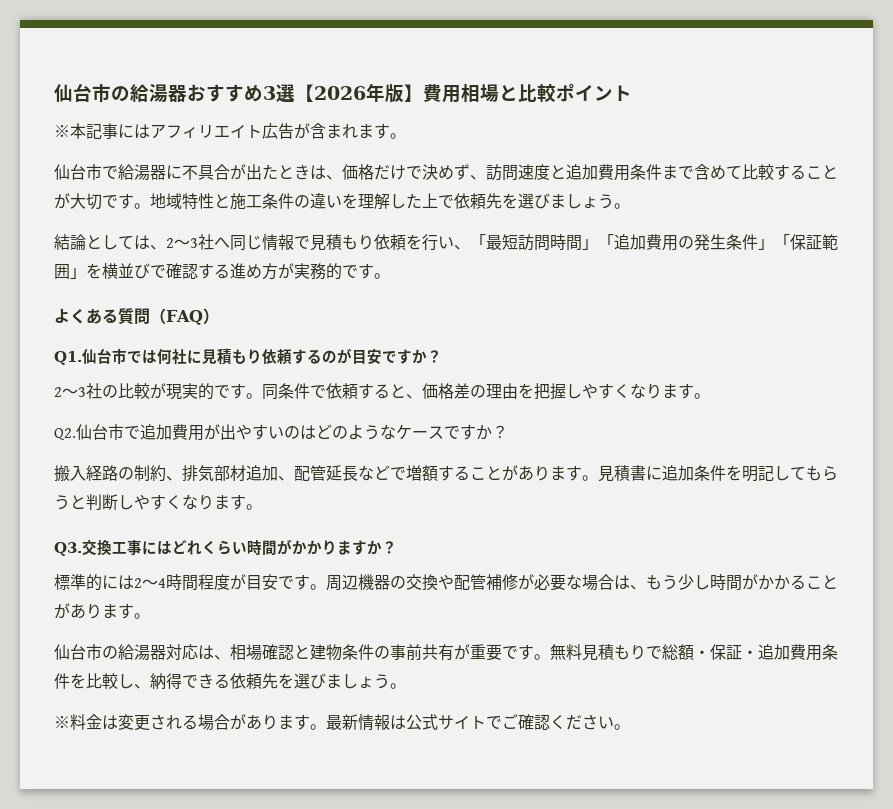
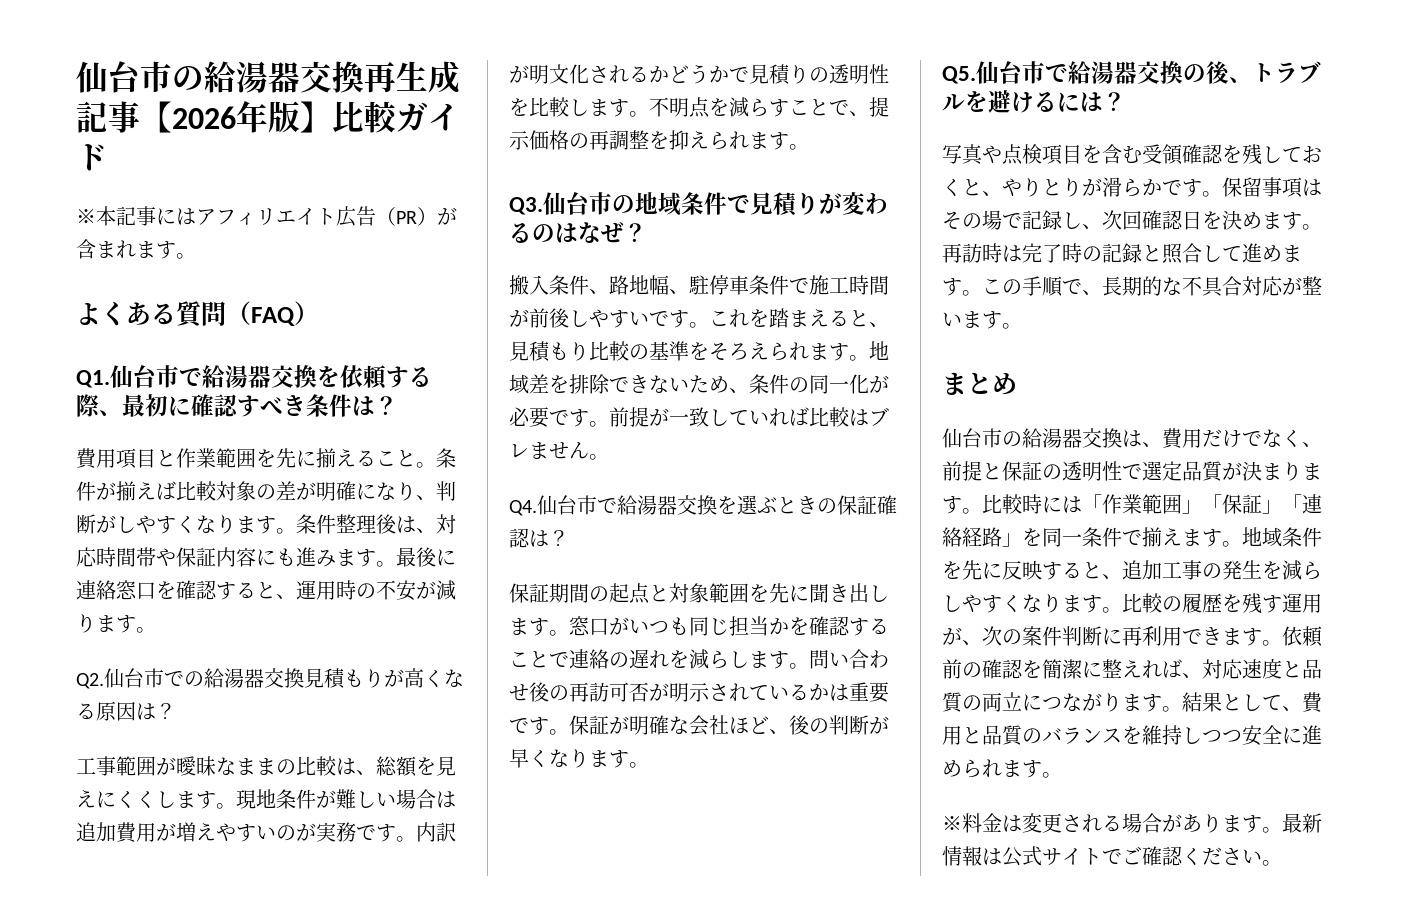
[54,83,632,103] 仙台市の給湯器おすすめ3選【2026年版】費用相場と比較ポイント -> [76,61,460,93] [76,101,460,133] [76,144,108,171] 仙台市の給湯器交換再生成記事【2026年版】比較ガイド
(294, 131) none -> [376,207,437,226] （PR）
[54,164,838,181] [54,193,630,210] [54,234,838,251] [54,263,390,280] // 仙台市で給湯器に不具合が出たときは、価格だけで決めず、訪問速度と追加費用条件まで含めて比較することが大切です。地域特性と施工条件の違いを理解した上で依頼先を選びましょう。 // 結論としては、2〜3社へ同じ情報で見積もり依頼を行い、「最短訪問時間」「追加費用の発生条件」「保証範囲」を横並びで確認する進め方が実務的です。 -> (196, 256) none
[142,348,442,365] [54,383,710,400] [54,424,140,440] は何社に見積もり依頼するのが目安ですか？ // 2〜3社の比較が現実的です。同条件で依頼すると、価格差の理由を把握しやすくなります。 // Q2.仙台市で -> [202,365,432,389] [76,394,398,417] [76,448,456,469] [76,481,456,501] [76,514,456,534] [76,547,456,567] [76,580,456,601] [76,614,156,633] [76,668,464,689] [76,701,176,721] [76,756,456,777] [76,789,456,809] 給湯器交換を依頼する際、最初に確認すべき条件は？ // 費用項目と作業範囲を先に揃えること。条件が揃えば比較対象の差が明確になり、判断がしやすくなります。条件整理後は、対応時間帯や保証内容にも進みます。最後に連絡窓口を確認すると、運用時の不安が減ります。 // Q2.仙台市での給湯器交換見積もりが高くなる原因は？ // 工事範囲が曖昧なままの比較は、総額を見えにくくします。現地条件が難しい場合は
[220,424,236,440] 出 -> [176,822,216,842] 増え
[300,424,508,440] [54,465,838,482] [54,494,262,510] [54,539,397,556] [54,574,838,591] [54,603,150,619] [54,644,838,661] [54,673,390,690] はどのようなケースですか？ // 搬入経路の制約、排気部材追加、配管延長などで増額することがあります。見積書に追加条件を明記してもらうと判断しやすくなります。 // Q3.交換工事にはどれくらい時間がかかりますか？ // 標準的には2〜4時間程度が目安です。周辺機器の交換や配管補修が必要な場合は、もう少し時間がかかることがあります。 // 仙台市の給湯器対応は、相場確認と建物条件の事前共有が重要です。無料見積もりで総額・保証・追加費用条件を比較し、納得できる依頼先を選びましょう -> [296,822,456,842] [509,64,889,85] [509,97,889,118] [509,130,809,150] [509,192,888,217] [509,222,647,243] [509,275,889,295] [509,308,889,328] [509,341,889,362] [509,374,889,394] [509,407,889,428] [509,441,609,460] [509,495,897,516] [509,528,569,548] [509,583,889,604] [509,616,889,636] [509,649,889,669] [509,682,889,703] [509,715,889,736] [509,749,649,768] [942,61,1321,84] [942,90,1126,113] [942,144,1322,165] [942,177,1322,198] [942,210,1322,230] [942,243,1302,264] [942,276,1322,297] [942,311,1022,329] [942,372,1017,395] [942,428,1322,449] [942,461,1322,482] [942,494,1322,514] [942,527,1322,547] [942,560,1322,580] [942,593,1322,614] [942,626,1323,647] [942,658,1322,679] [942,692,1323,713] [942,725,1322,746] [942,759,1042,778] が実務です。内訳が明文化されるかどうかで見積りの透明性を比較します。不明点を減らすことで、提示価格の再調整を抑えられます。 // Q3.仙台市の地域条件で見積りが変わるのはなぜ？ // 搬入条件、路地幅、駐停車条件で施工時間が前後しやすいです。これを踏まえると、見積もり比較の基準をそろえられます。地域差を排除できないため、条件の同一化が必要です。前提が一致していれば比較はブレません。 // Q4.仙台市で給湯器交換を選ぶときの保証確認は？ // 保証期間の起点と対象範囲を先に聞き出します。窓口がいつも同じ担当かを確認することで連絡の遅れを減らします。問い合わせ後の再訪可否が明示されているかは重要です。保証が明確な会社ほど、後の判断が早くなります。 // Q5.仙台市で給湯器交換の後、トラブルを避けるには？ // 写真や点検項目を含む受領確認を残しておくと、やりとりが滑らかです。保留事項はその場で記録し、次回確認日を決めます。再訪時は完了時の記録と照合して進めます。この手順で、長期的な不具合対応が整います。 // まとめ // 仙台市の給湯器交換は、費用だけでなく、前提と保証の透明性で選定品質が決まります。比較時には「作業範囲」「保証」「連絡経路」を同一条件で揃えます。地域条件を先に反映すると、追加工事の発生を減らしやすくなります。比較の履歴を残す運用が、次の案件判断に再利用できます。依頼前の確認を簡潔に整えれば、対応速度と品質の両立につながります。結果として、費用と品質のバランスを維持しつつ安全に進められます

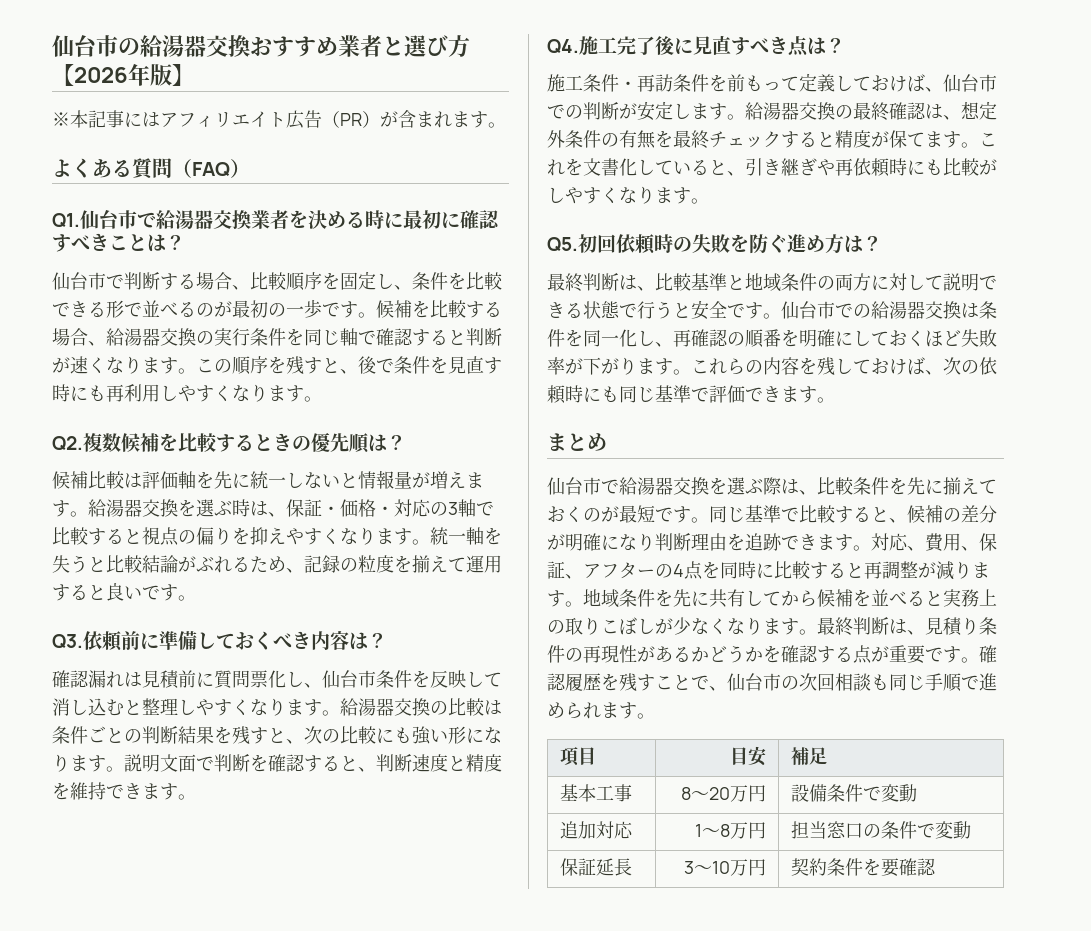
[76,61,460,93] [76,101,140,133] 仙台市の給湯器交換再生成記事 -> [52,35,470,57] 仙台市の給湯器交換おすすめ業者と選び方
[332,101,460,133] [76,144,108,171] 比較ガイド -> (194, 75) none
[317,365,432,389] [76,394,122,417] を依頼する際、 -> [251,210,403,229] 業者を決める時に
[306,394,398,417] [76,448,456,469] [76,481,456,501] [76,514,96,534] 条件は？ // 費用項目と作業範囲を先に揃えること。条件が揃えば比較対象の差が明確になり、判断 -> [109,234,185,252] [52,271,503,291] [52,299,502,318] [52,328,502,346] [52,356,502,375] [52,384,322,402] [52,432,406,453] [52,470,484,489] [52,499,494,517] [52,527,502,546] [52,555,502,573] [52,583,196,601] [52,631,387,651] [52,670,502,689] [52,698,502,716] [52,726,502,745] [52,754,502,772] [52,782,196,800] [547,35,845,57] [547,73,997,92] [547,101,997,121] [547,130,997,149] [547,158,980,177] ことは？ // 仙台市で判断する場合、比較順序を固定し、条件を比較できる形で並べるのが最初の一歩です。候補を比較する場合、給湯器交換の実行条件を同じ軸で確認すると判断が速くなります。この順序を残すと、後で条件を見直す時にも再利用しやすくなります。 // Q2.複数候補を比較するときの優先順は？ // 候補比較は評価軸を先に統一しないと情報量が増えます。給湯器交換を選ぶ時は、保証・価格・対応の3軸で比較すると視点の偏りを抑えやすくなります。統一軸を失うと比較結論がぶれるため、記録の粒度を揃えて運用すると良いです。 // Q3.依頼前に準備しておくべき内容は？ // 確認漏れは見積前に質問票化し、仙台市条件を反映して消し込むと整理しやすくなります。給湯器交換の比較は条件ごとの判断結果を残すと、次の比較にも強い形になります。説明文面で判断を確認すると、判断速度と精度を維持できます。 // Q4.施工完了後に見直すべき点は？ // 施工条件・再訪条件を前もって定義しておけば、仙台市での判断が安定します。給湯器交換の最終確認は、想定外条件の有無を最終チェックすると精度が保てます。これを文書化していると、引き継ぎや再依頼時にも比較
[296,514,456,534] [76,547,456,567] [76,580,456,601] [76,614,156,633] [76,673,104,689] 条件整理後は、対応時間帯や保証内容にも進みます。最後に連絡窓口を確認すると、運用時の不安が減ります。 // Q2. -> [547,234,882,254] [547,273,997,292] [547,300,781,320] // Q5.初回依頼時の失敗を防ぐ進め方は？ // 最終判断は、比較基準と地域条件の両方に対して説明できる状態で行うと安全です。
[304,668,464,689] [76,701,176,721] [76,756,456,777] [76,789,456,809] [76,822,456,843] [509,64,889,85] [509,97,889,118] [509,130,809,150] [509,192,888,217] [509,222,647,243] [509,275,889,295] [509,308,889,328] [509,341,889,362] [509,374,889,394] [509,407,889,428] [509,441,609,460] [509,500,537,516] 見積もりが高くなる原因は？ // 工事範囲が曖昧なままの比較は、総額を見えにくくします。現地条件が難しい場合は追加費用が増えやすいのが実務です。内訳が明文化されるかどうかで見積りの透明性を比較します。不明点を減らすことで、提示価格の再調整を抑えられます。 // Q3.仙台市の地域条件で見積りが変わるのはなぜ？ // 搬入条件、路地幅、駐停車条件で施工時間が前後しやすいです。これを踏まえると、見積もり比較の基準をそろえられます。地域差を排除できないため、条件の同一化が必要です。前提が一致していれば比較はブレません。 // Q4. -> [961,301,997,319] [547,329,997,348] [547,357,997,376] [547,385,835,404] [547,433,607,451] は条件を同一化し、再確認の順番を明確にしておくほど失敗率が下がります。これらの内容を残しておけば、次の依頼時にも同じ基準で評価できます。 // まとめ //
[777,495,897,515] [509,528,569,548] [509,583,889,604] [509,616,889,636] [509,649,889,669] [509,682,889,703] [509,715,889,736] [509,749,649,768] [942,61,1321,84] [942,90,1126,113] [942,144,1322,165] [942,177,1322,198] [942,210,1322,230] [942,243,1302,264] [942,276,1322,297] [942,311,1022,329] [942,372,1017,395] [942,428,1322,449] [942,461,1322,482] [942,494,1322,514] [942,527,1182,547] ときの保証確認は？ // 保証期間の起点と対象範囲を先に聞き出します。窓口がいつも同じ担当かを確認することで連絡の遅れを減らします。問い合わせ後の再訪可否が明示されているかは重要です。保証が明確な会社ほど、後の判断が早くなります。 // Q5.仙台市で給湯器交換の後、トラブルを避けるには？ // 写真や点検項目を含む受領確認を残しておくと、やりとりが滑らかです。保留事項はその場で記録し、次回確認日を決めます。再訪時は完了時の記録と照合して進めます。この手順で、長期的な不具合対応が整います。 // まとめ // 仙台市の給湯器交換は、費用だけでなく、前提と保証の透明性で選定品質が決まります。比較時には「作業範囲」「保証」「連絡経路」を同一条件で揃え -> [763,477,997,495] [547,505,997,523] [547,533,997,552] [547,561,972,580] 際は、比較条件を先に揃えておくのが最短です。同じ基準で比較すると、候補の差分が明確になり判断理由を追跡できます。対応、費用、保証、アフターの4点を同時に比較すると再調整が減り
[1002,560,1322,580] [942,593,1322,614] [942,626,1323,647] [942,658,1322,679] [942,692,1323,713] [942,725,1322,746] [942,759,1062,778] [942,813,1322,833] [942,846,1282,867] 反映すると、追加工事の発生を減らしやすくなります。比較の履歴を残す運用が、次の案件判断に再利用できます。依頼前の確認を簡潔に整えれば、対応速度と品質の両立につながります。結果として、費用と品質のバランスを維持しつつ安全に進められます。 // ※料金は変更される場合があります。最新情報は公式サイトでご確認ください。 -> [709,589,997,608] [547,617,997,636] [547,645,997,664] [547,673,997,692] [547,702,655,719] [560,747,597,766] [729,746,766,766] [791,747,828,765] [560,784,633,802] [680,785,766,802] [791,784,918,802] [560,821,634,839] [694,822,766,839] [791,821,972,839] [560,858,633,876] [683,859,766,876] [791,858,937,877] 共有してから候補を並べると実務上の取りこぼしが少なくなります。最終判断は、見積り条件の再現性があるかどうかを確認する点が重要です。確認履歴を残すことで、仙台市の次回相談も同じ手順で進められます。 // 項目 | 目安 | 補足 // 基本工事 | 8〜20万円 | 設備条件で変動 // 追加対応 | 1〜8万円 | 担当窓口の条件で変動 // 保証延長 | 3〜10万円 | 契約条件を要確認

